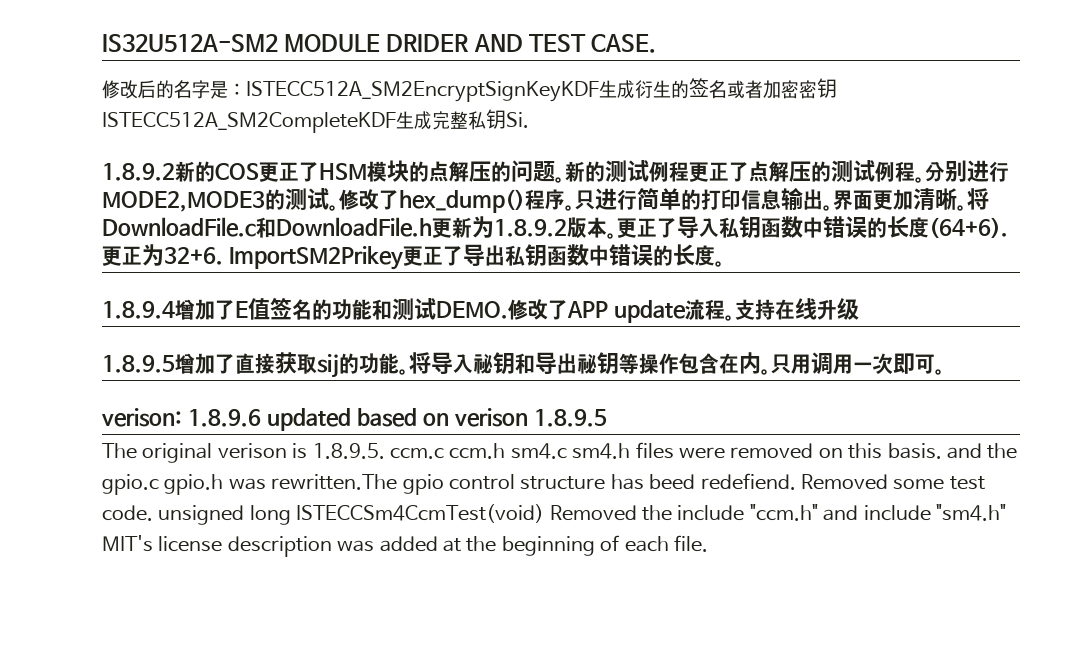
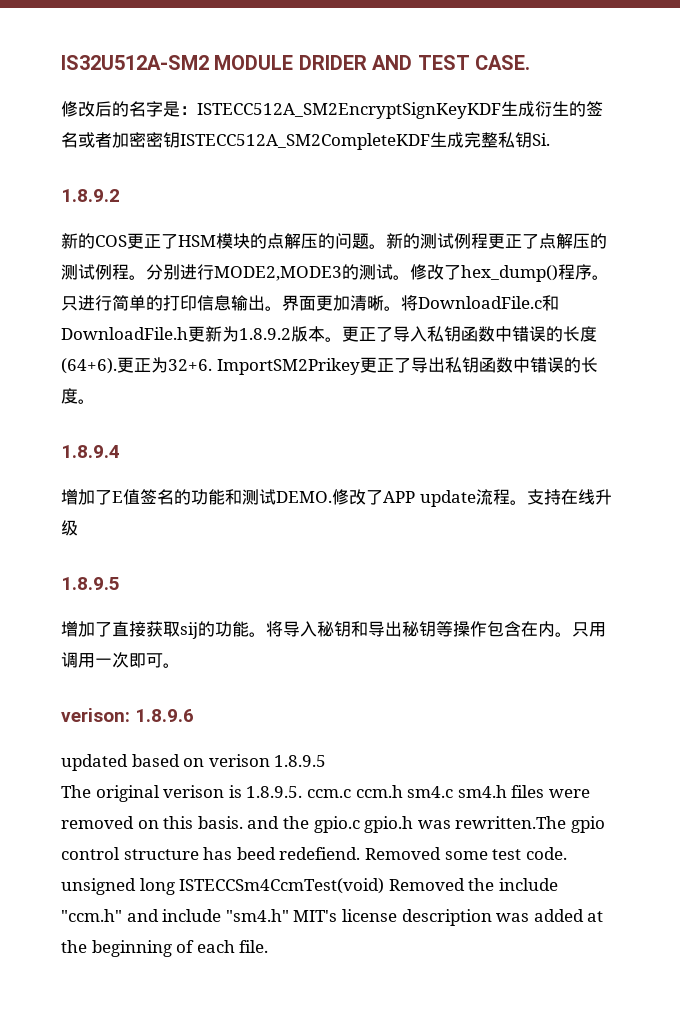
(175, 172) none -> (120, 195) //
(175, 310) none -> (120, 451) //
(175, 364) none -> (120, 583) //
(261, 418) none -> (195, 715) //

